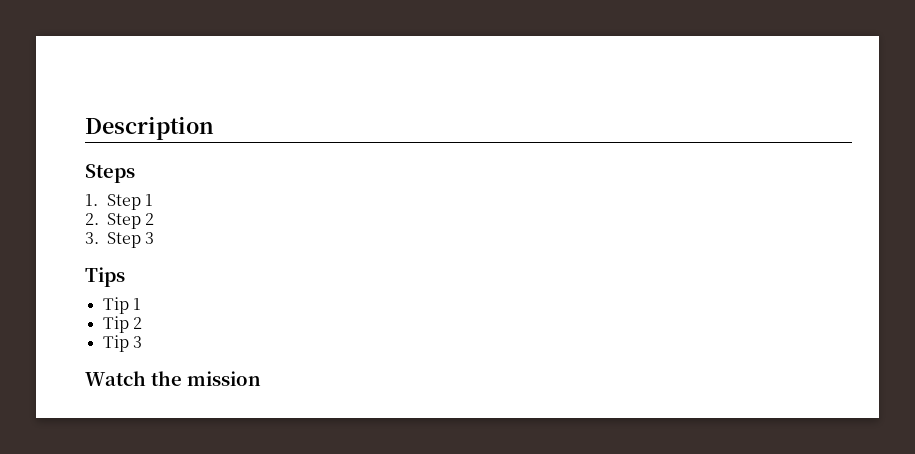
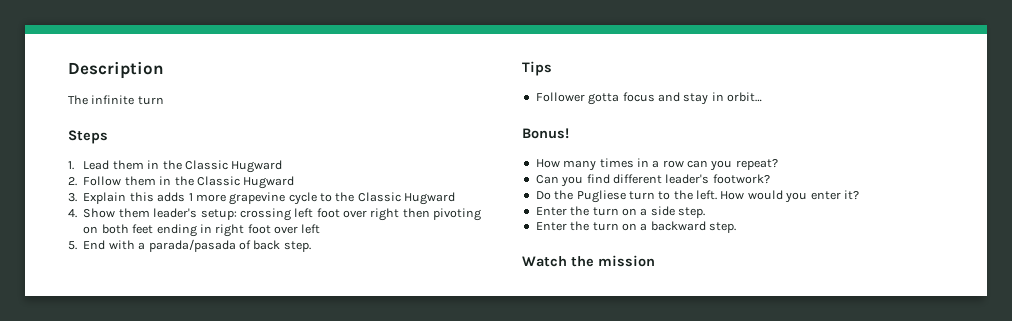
(214, 128) none -> [68,95,164,105] // The infinite turn
[106,194,154,210] [85,213,155,229] [85,232,155,248] [85,267,125,287] [102,297,141,314] [102,316,142,333] [102,335,142,352] Step 1 // 2. Step 2 // 3. Step 3 // Tips // Tip 1 // Tip 2 // Tip 3 -> [83,160,283,173] [68,176,295,189] [68,192,456,205] [68,208,482,221] [83,224,321,237] [68,239,311,252] [522,61,552,76] [535,92,762,105] [522,128,569,139] [535,158,778,171] [535,174,770,187] [535,190,859,203] [535,206,705,218] [535,221,736,233] Lead them in the Classic Hugward // 2. Follow them in the Classic Hugward // 3. Explain this adds 1 more grapevine cycle to the Classic Hugward // 4. Show them leader's setup: crossing left foot over right then pivoting on both feet ending in right foot over left // 5. End with a parada/pasada of back step. // Tips // Follower gotta focus and stay in orbit… // Bonus! // How many times in a row can you repeat? // Can you find different leader's footwork? // Do the Pugliese turn to the left. How would you enter it? // Enter the turn on a side step. // Enter the turn on a backward step.

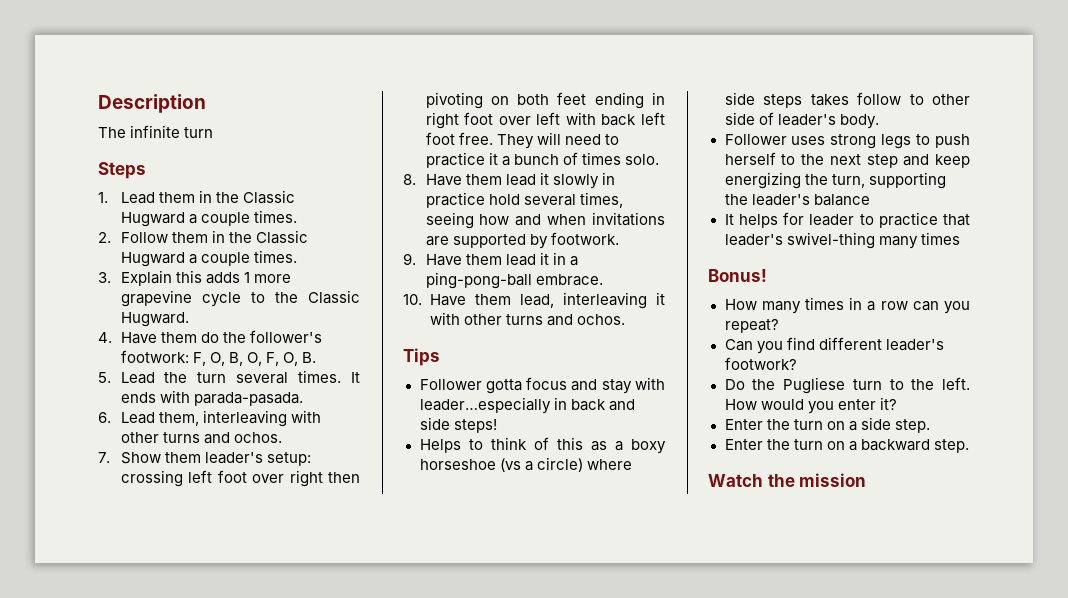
(283, 166) none -> [188,210,297,226] a couple times.
(295, 182) none -> [188,250,297,266] a couple times.
[404,192,456,205] [68,209,77,218] Hugward // 4. -> [120,312,189,327] [98,330,322,344] [120,350,316,366] [98,370,360,384] [120,390,303,406] [98,410,321,427] [120,432,282,444] [98,452,110,463] Hugward. // 4. Have them do the follower's footwork: F, O, B, O, F, O, B. // 5. Lead the turn several times. It ends with parada-pasada. // 6. Lead them, interleaving with other turns and ochos. // 7.
[68,239,311,252] // 5. End with a parada/pasada of back step. -> [565,112,665,126] [425,132,619,149] [425,152,659,168] [403,172,615,189] [425,192,623,208] [425,212,665,229] [425,232,619,249] [403,252,578,266] [425,272,603,289] [403,292,665,309] [429,312,625,326] with back left foot free. They will need to practice it a bunch of times solo. // 8. Have them lead it slowly in practice hold several times, seeing how and when invitations are supported by footwork. // 9. Have them lead it in a ping-pong-ball embrace. // 10. Have them lead, interleaving it with other turns and ochos.
[711,92,762,102] in orbit… -> [635,377,665,390] [419,397,635,414] [419,417,497,433] [419,437,666,454] [419,457,632,472] [724,92,970,108] [724,112,879,129] [724,134,970,149] [724,152,970,168] [724,172,946,189] [724,194,870,206] [724,212,970,228] [724,232,960,249] with leader…especially in back and side steps! // Helps to think of this as a boxy horseshoe (vs a circle) where side steps takes follow to other side of leader's body. // Follower uses strong legs to push herself to the next step and keep energizing the turn, supporting the leader's balance // It helps for leader to practice that leader's swivel-thing many times

